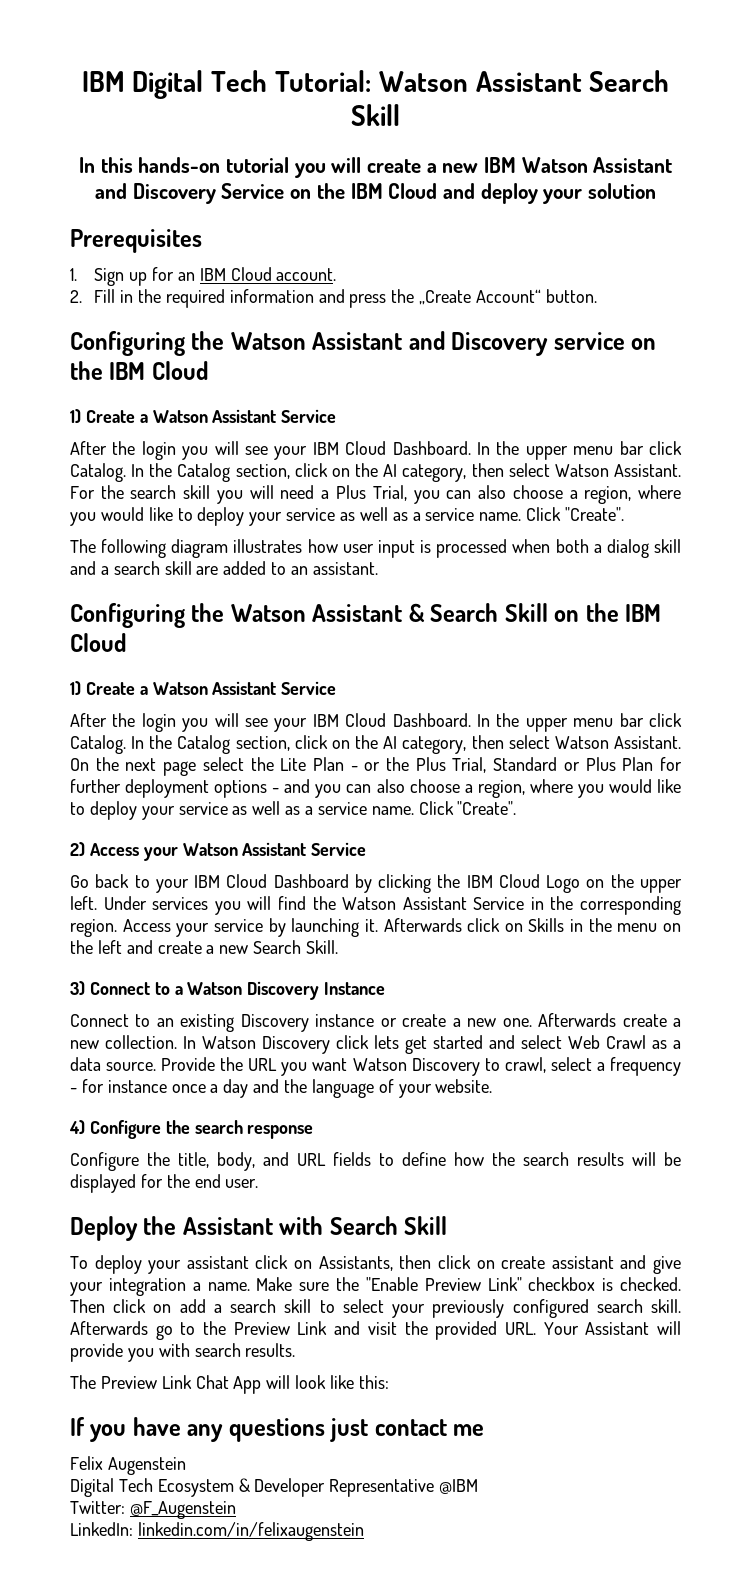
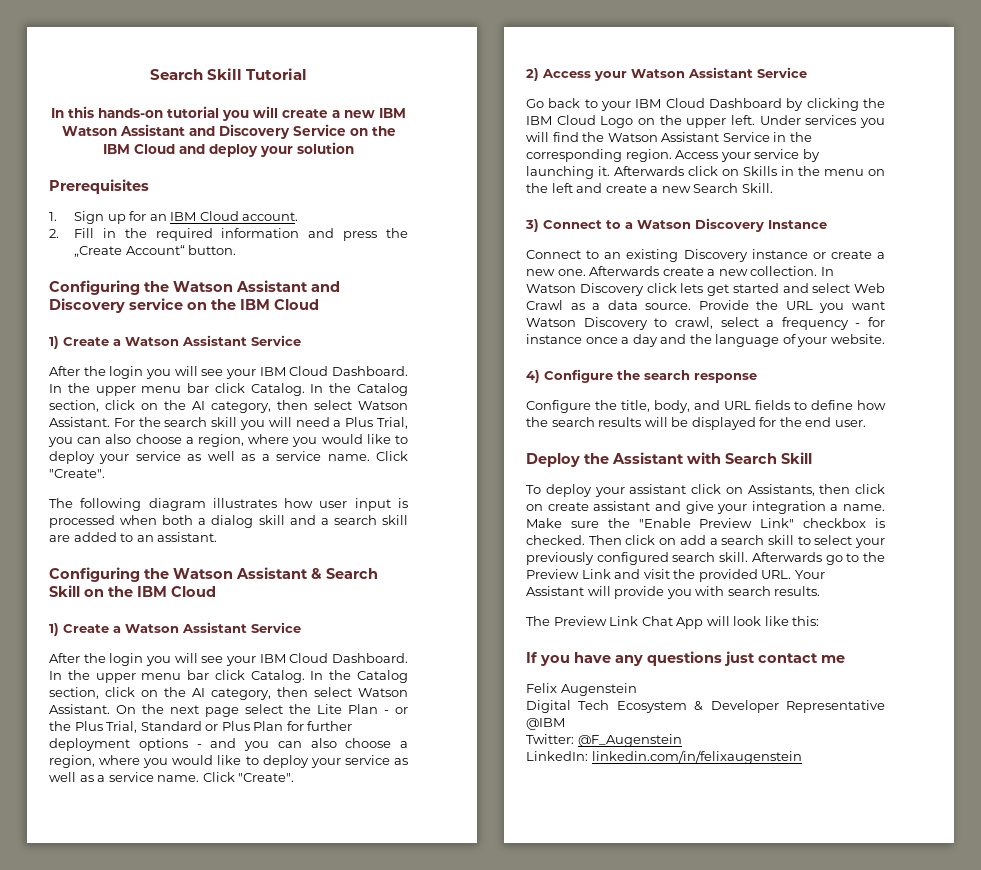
[81,70,670,99] [351,104,400,126] IBM Digital Tech Tutorial: Watson Assistant Search Skill -> [149,68,308,80] Search Skill Tutorial

